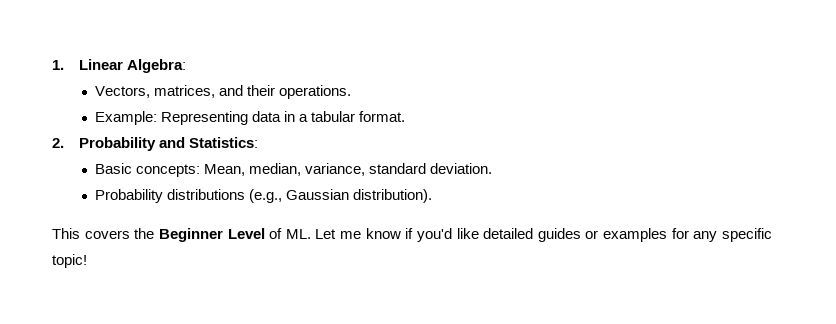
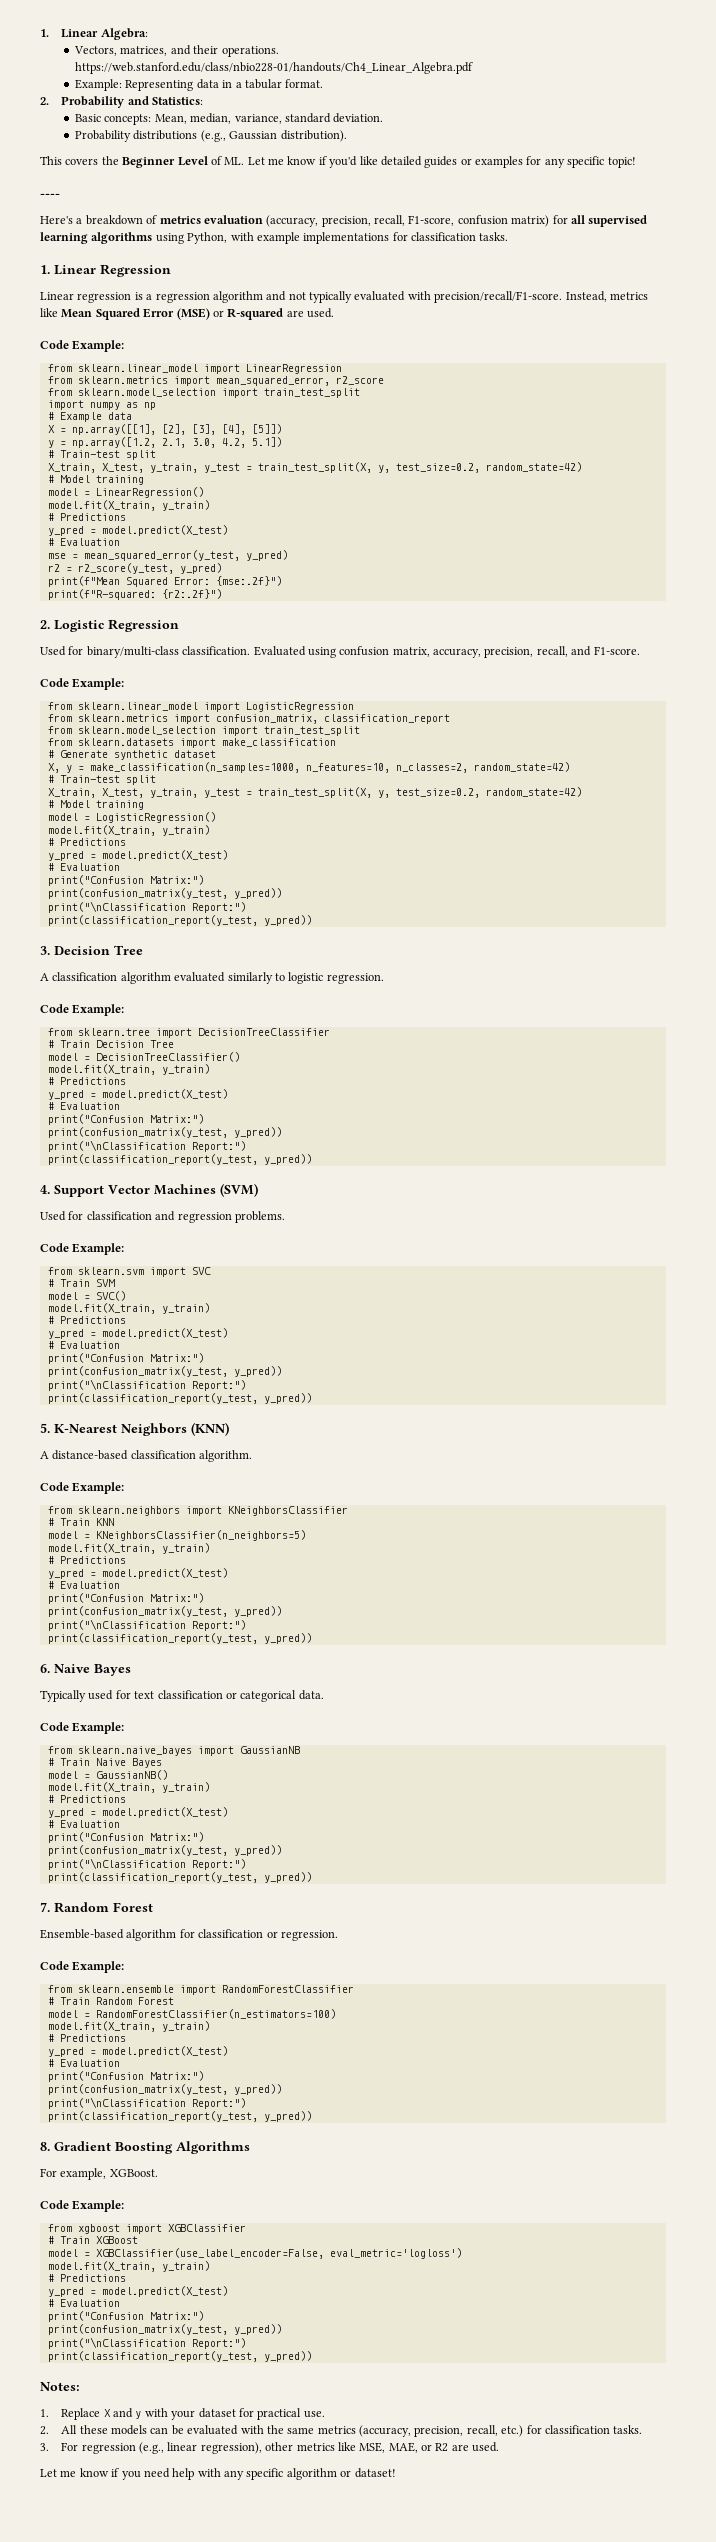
(352, 92) none -> [75,62,474,74] https://web.stanford.edu/class/nbio228-01/handouts/Ch4_Linear_Algebra.pdf
(87, 261) none -> [40,193,60,198] [40,215,648,227] [40,232,509,244] [40,264,171,277] [40,291,648,303] [40,308,334,320] [40,340,125,352] [47,364,342,374] [47,376,384,386] [47,388,360,398] [47,400,156,410] [47,412,132,422] [47,424,282,435] [47,437,282,448] [47,450,156,460] [47,462,582,473] [47,475,144,485] [47,487,204,498] [47,500,210,511] [47,513,126,521] [47,525,228,536] [47,538,120,546] [47,550,288,561] [47,563,222,574] [47,576,282,587] [47,589,222,600] [40,619,179,632] [40,646,640,658] [40,678,125,690] [47,702,354,712] [47,714,450,724] [47,726,360,736] [47,738,336,748] [47,750,216,760] [47,762,570,773] [47,775,156,785] [47,787,582,798] [47,800,144,810] [47,812,216,823] [47,825,210,836] [47,838,126,846] [47,850,228,861] [47,863,120,871] [47,875,204,886] [47,888,282,899] [47,901,246,913] [47,915,312,926] [40,945,143,955] [40,972,384,984] [40,1004,125,1016] [47,1028,330,1038] [47,1040,174,1048] [47,1052,240,1062] [47,1064,210,1075] [47,1077,126,1085] [47,1089,228,1100] [47,1102,120,1110] [47,1114,204,1125] [47,1127,282,1138] [47,1140,246,1152] [47,1154,312,1165] [40,1183,258,1197] [40,1211,285,1223] [40,1243,125,1255] [47,1267,211,1277] [47,1279,115,1287] [47,1291,126,1301] [47,1303,210,1314] [47,1316,126,1324] [47,1328,228,1339] [47,1341,120,1349] [47,1353,204,1364] [47,1366,282,1377] [47,1379,246,1391] [47,1393,312,1404] [40,1422,229,1436] [40,1450,253,1462] [40,1482,125,1494] [47,1506,348,1516] [47,1518,114,1526] [47,1530,306,1541] [47,1543,210,1554] [47,1556,126,1564] [47,1568,228,1579] [47,1581,120,1589] [47,1593,204,1604] [47,1606,282,1617] [47,1619,246,1631] [47,1633,312,1644] [40,1664,131,1676] [40,1690,324,1702] [40,1722,125,1734] [47,1746,300,1756] [47,1758,162,1768] [47,1770,168,1780] [47,1782,210,1793] [47,1795,126,1803] [47,1807,228,1818] [47,1820,120,1828] [47,1832,204,1843] [47,1845,282,1856] [47,1858,246,1870] [47,1872,312,1883] [40,1902,153,1913] [40,1929,338,1941] [40,1961,125,1973] [47,1985,354,1995] [47,1997,174,2005] [47,2009,336,2019] [47,2021,210,2032] [47,2034,126,2042] [47,2046,228,2057] [47,2059,120,2067] [47,2071,204,2082] [47,2084,282,2095] [47,2097,246,2109] [47,2111,312,2122] [40,2141,250,2154] [40,2168,158,2180] [40,2200,125,2212] [47,2224,246,2234] [47,2236,138,2244] [47,2248,462,2259] [47,2261,210,2272] [47,2274,126,2282] [47,2286,228,2297] [47,2299,120,2307] [47,2311,204,2322] [47,2324,282,2335] [47,2337,246,2349] [47,2351,312,2362] [40,2382,80,2391] [40,2408,325,2420] [40,2425,643,2437] [40,2442,500,2454] [40,2468,396,2480] // ---- // Here's a breakdown of metrics evaluation (accuracy, precision, recall, F1-score, confusion matrix) for all supervised learning algorithms using Python, with example implementations for classification tasks. // 1. Linear Regression // Linear regression is a regression algorithm and not typically evaluated with precision/recall/F1-score. Instead, metrics like Mean Squared Error (MSE) or R-squared are used. // Code Example: // from sklearn.linear_model import LinearRegression // from sklearn.metrics import mean_squared_error, r2_score // from sklearn.model_selection import train_test_split // import numpy as np // # Example data // X = np.array([[1], [2], [3], [4], [5]]) // y = np.array([1.2, 2.1, 3.0, 4.2, 5.1]) // # Train-test split // X_train, X_test, y_train, y_test = train_test_split(X, y, test_size=0.2, random_state=42) // # Model training // model = LinearRegression() // model.fit(X_train, y_train) // # Predictions // y_pred = model.predict(X_test) // # Evaluation // mse = mean_squared_error(y_test, y_pred) // r2 = r2_score(y_test, y_pred) // print(f"Mean Squared Error: {mse:.2f}") // print(f"R-squared: {r2:.2f}") // 2. Logistic Regression // Used for binary/multi-class classification. Evaluated using confusion matrix, accuracy, precision, recall, and F1-score. // Code Example: // from sklearn.linear_model import LogisticRegression // from sklearn.metrics import confusion_matrix, classification_report // from sklearn.model_selection import train_test_split // from sklearn.datasets import make_classification // # Generate synthetic dataset // X, y = make_classification(n_samples=1000, n_features=10, n_classes=2, random_state=42) // # Train-test split // X_train, X_test, y_train, y_test = train_test_split(X, y, test_size=0.2, random_state=42) // # Model training // model = LogisticRegression() // model.fit(X_train, y_train) // # Predictions // y_pred = model.predict(X_test) // # Evaluation // print("Confusion Matrix:") // print(confusion_matrix(y_test, y_pred)) // print("\nClassification Report:") // print(classification_report(y_test, y_pred)) // 3. Decision Tree // A classification algorithm evaluated similarly to logistic regression. // Code Example: // from sklearn.tree import DecisionTreeClassifier // # Train Decision Tree // model = DecisionTreeClassifier() // model.fit(X_train, y_train) // # Predictions // y_pred = model.predict(X_test) // # Evaluation // print("Confusion Matrix:") // print(confusion_matrix(y_test, y_pred)) // print("\nClassification Report:") // print(classification_report(y_test, y_pred)) // 4. Support Vector Machines (SVM) // Used for classification and regression problems. // Code Example: // from sklearn.svm import SVC // # Train SVM // model = SVC() // model.fit(X_train, y_train) // # Predictions // y_pred = model.predict(X_test) // # Evaluation // print("Confusion Matrix:") // print(confusion_matrix(y_test, y_pred)) // print("\nClassification Report:") // print(classification_report(y_test, y_pred)) // 5. K-Nearest Neighbors (KNN) // A distance-based classification algorithm. // Code Example: // from sklearn.neighbors import KNeighborsClassifier // # Train KNN // model = KNeighborsClassifier(n_neighbors=5) // model.fit(X_train, y_train) // # Predictions // y_pred = model.predict(X_test) // # Evaluation // print("Confusion Matrix:") // print(confusion_matrix(y_test, y_pred)) // print("\nClassification Report:") // print(classification_report(y_test, y_pred)) // 6. Naive Bayes // Typically used for text classification or categorical data. // Code Example: // from sklearn.naive_bayes import GaussianNB // # Train Naive Bayes // model = GaussianNB() // model.fit(X_train, y_train) // # Predictions // y_pred = model.predict(X_test) // # Evaluation // print("Confusion Matrix:") // print(confusion_matrix(y_test, y_pred)) // print("\nClassification Report:") // print(classification_report(y_test, y_pred)) // 7. Random Forest // Ensemble-based algorithm for classification or regression. // Code Example: // from sklearn.ensemble import RandomForestClassifier // # Train Random Forest // model = RandomForestClassifier(n_estimators=100) // model.fit(X_train, y_train) // # Predictions // y_pred = model.predict(X_test) // # Evaluation // print("Confusion Matrix:") // print(confusion_matrix(y_test, y_pred)) // print("\nClassification Report:") // print(classification_report(y_test, y_pred)) // 8. Gradient Boosting Algorithms // For example, XGBoost. // Code Example: // from xgboost import XGBClassifier // # Train XGBoost // model = XGBClassifier(use_label_encoder=False, eval_metric='logloss') // model.fit(X_train, y_train) // # Predictions // y_pred = model.predict(X_test) // # Evaluation // print("Confusion Matrix:") // print(confusion_matrix(y_test, y_pred)) // print("\nClassification Report:") // print(classification_report(y_test, y_pred)) // Notes: // 1. Replace X and y with your dataset for practical use. // 2. All these models can be evaluated with the same metrics (accuracy, precision, recall, etc.) for classification tasks. // 3. For regression (e.g., linear regression), other metrics like MSE, MAE, or R2 are used. // Let me know if you need help with any specific algorithm or dataset!

